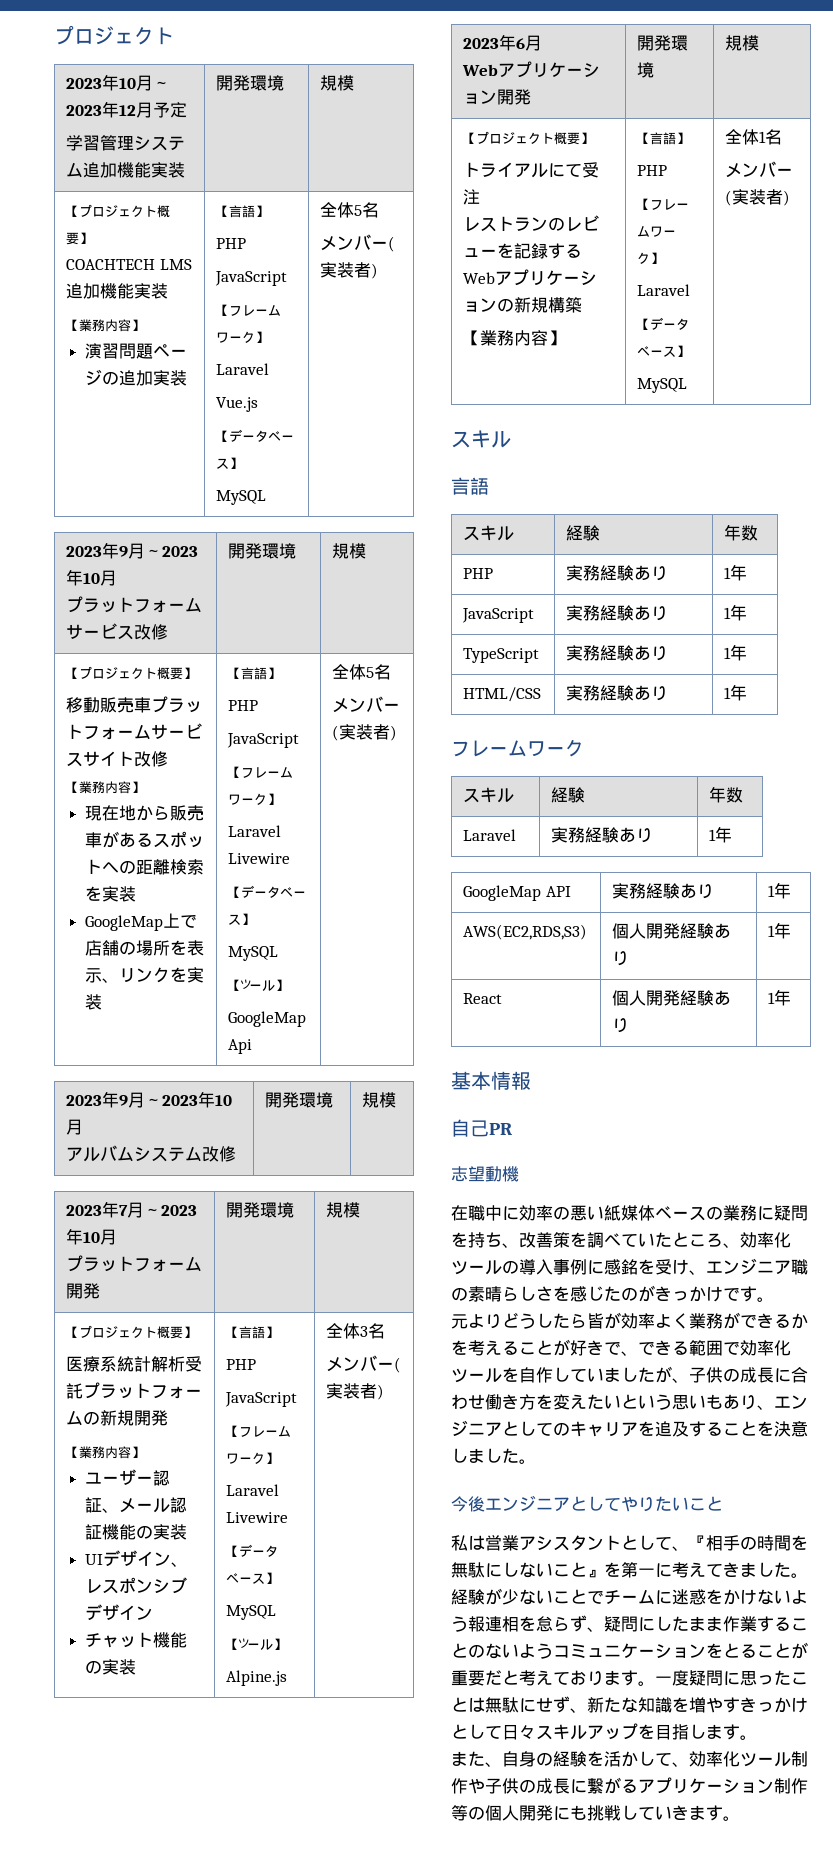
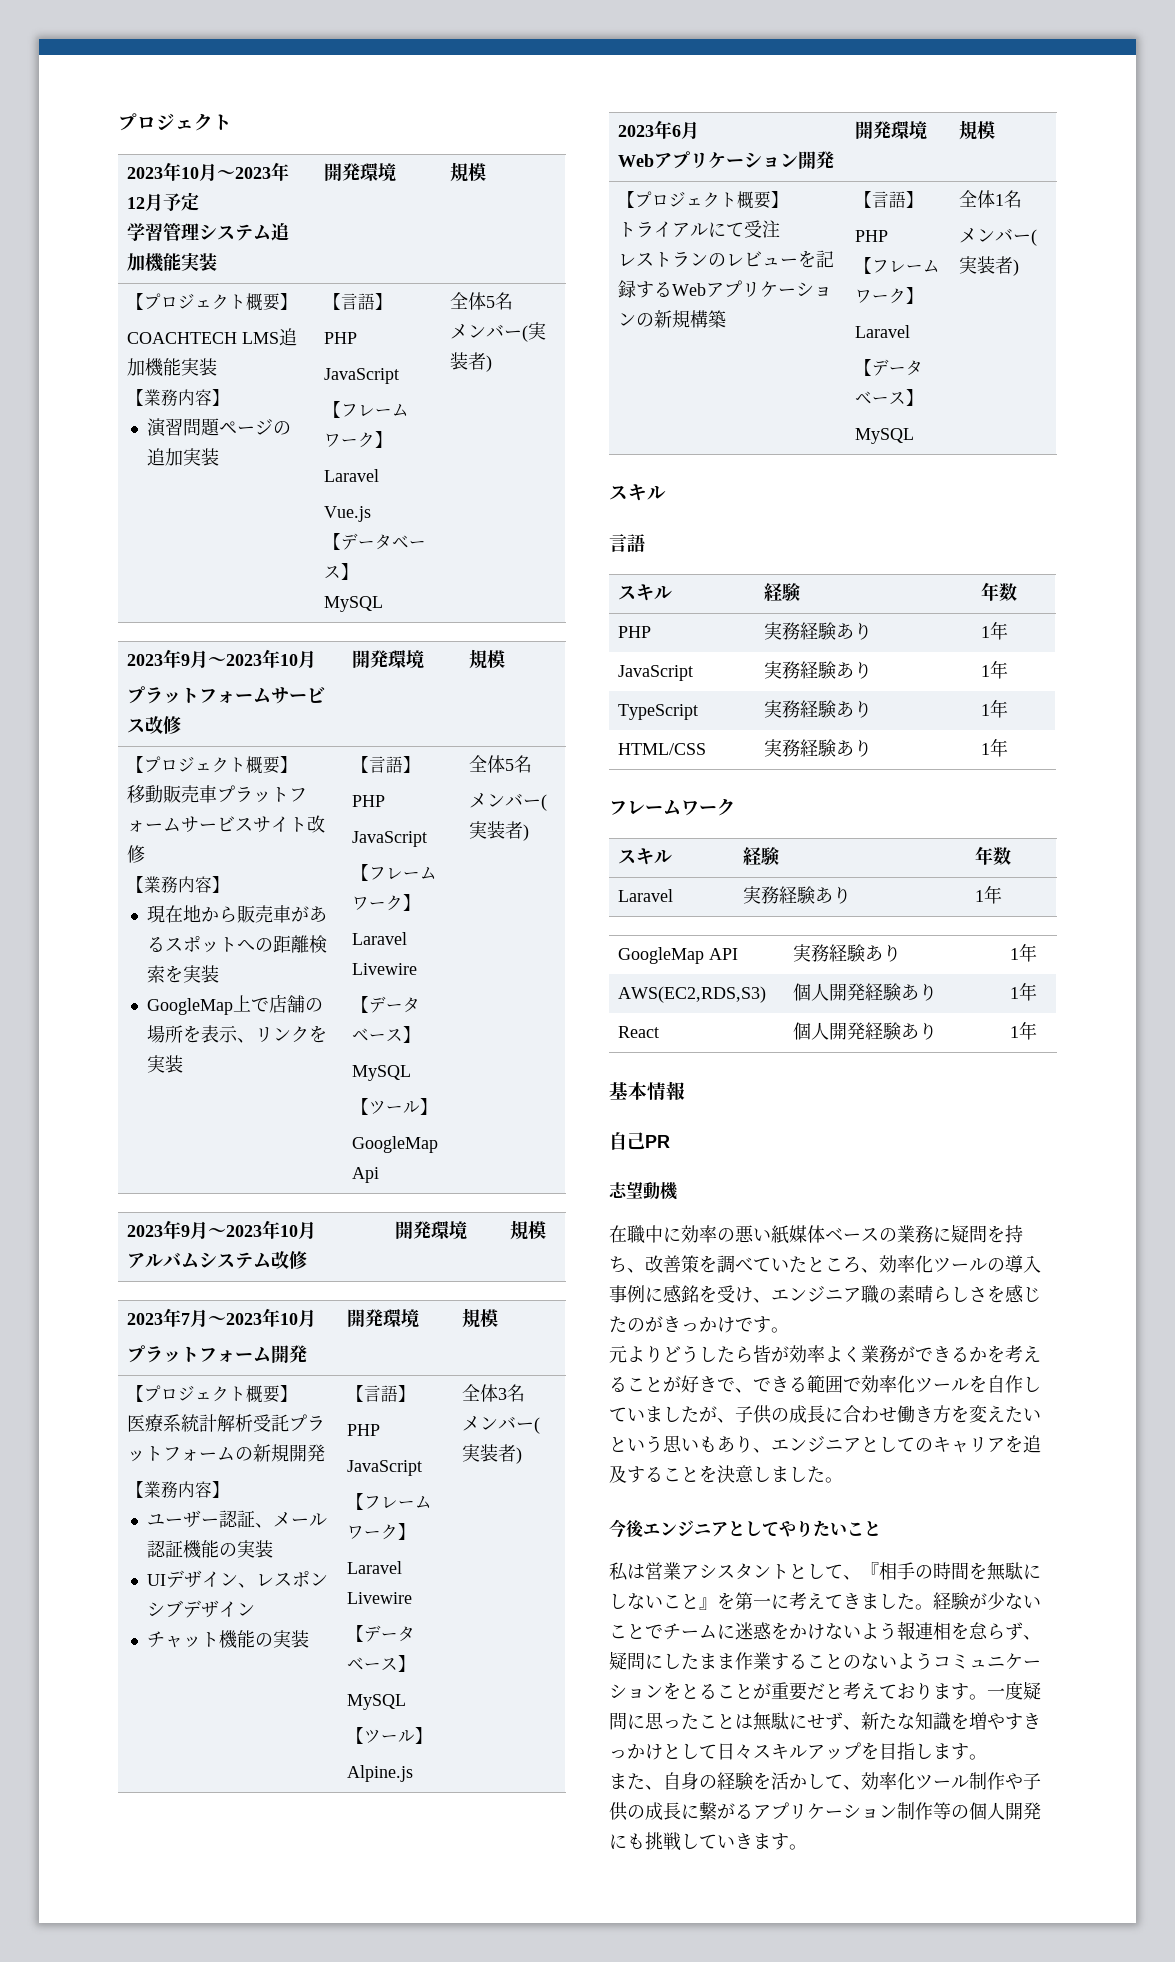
[463,330,566,346] // 【業務内容】 -> (727, 319) none

